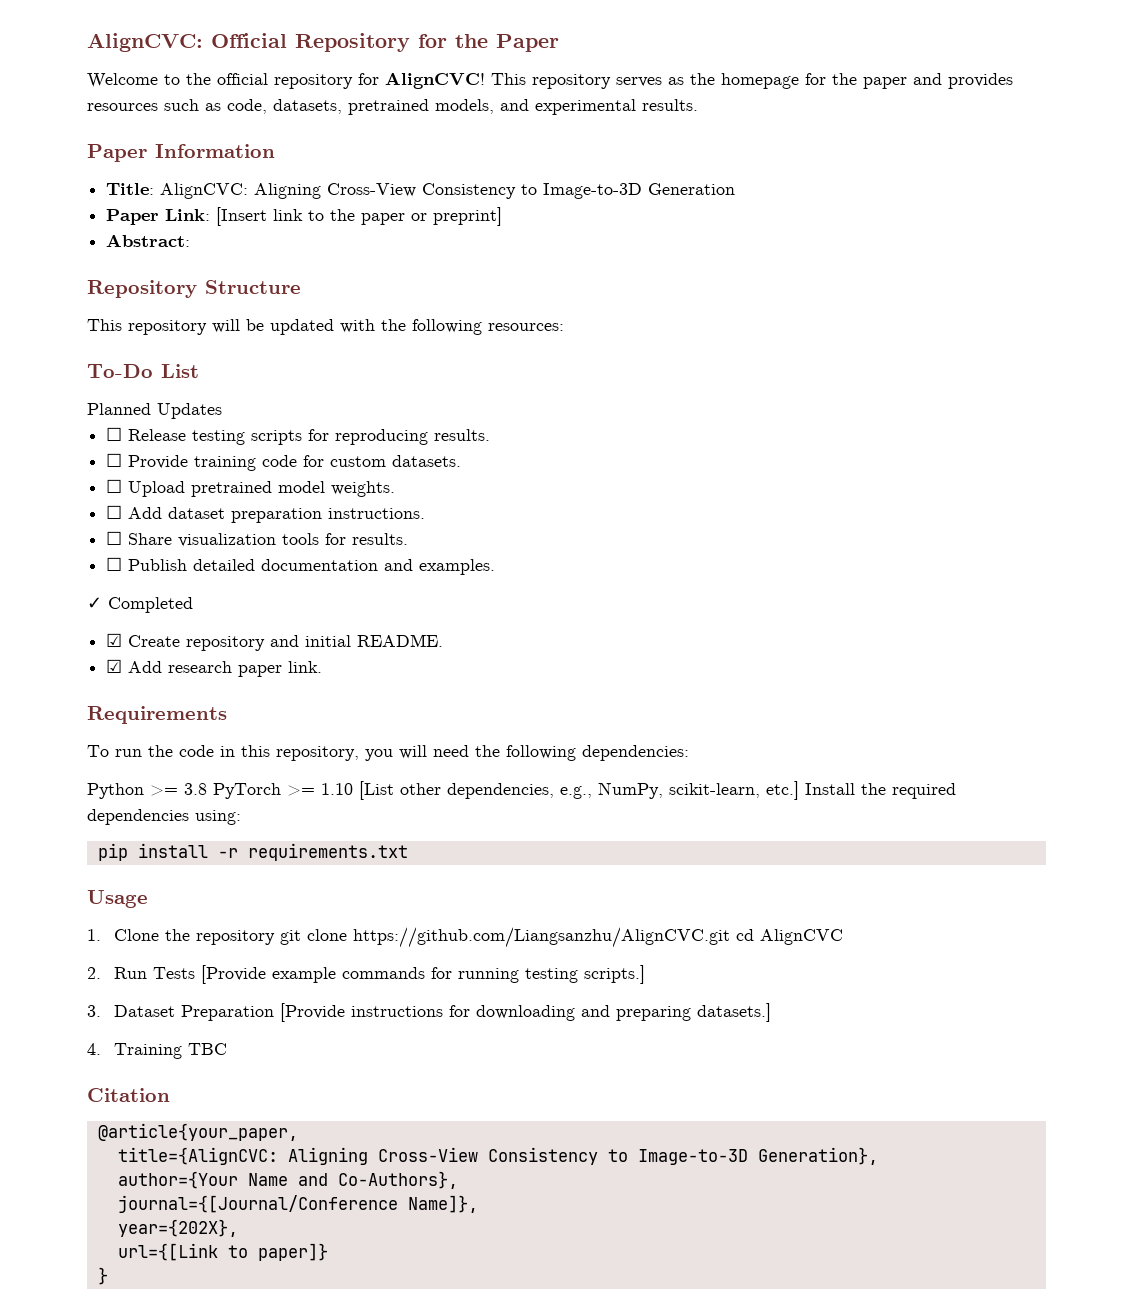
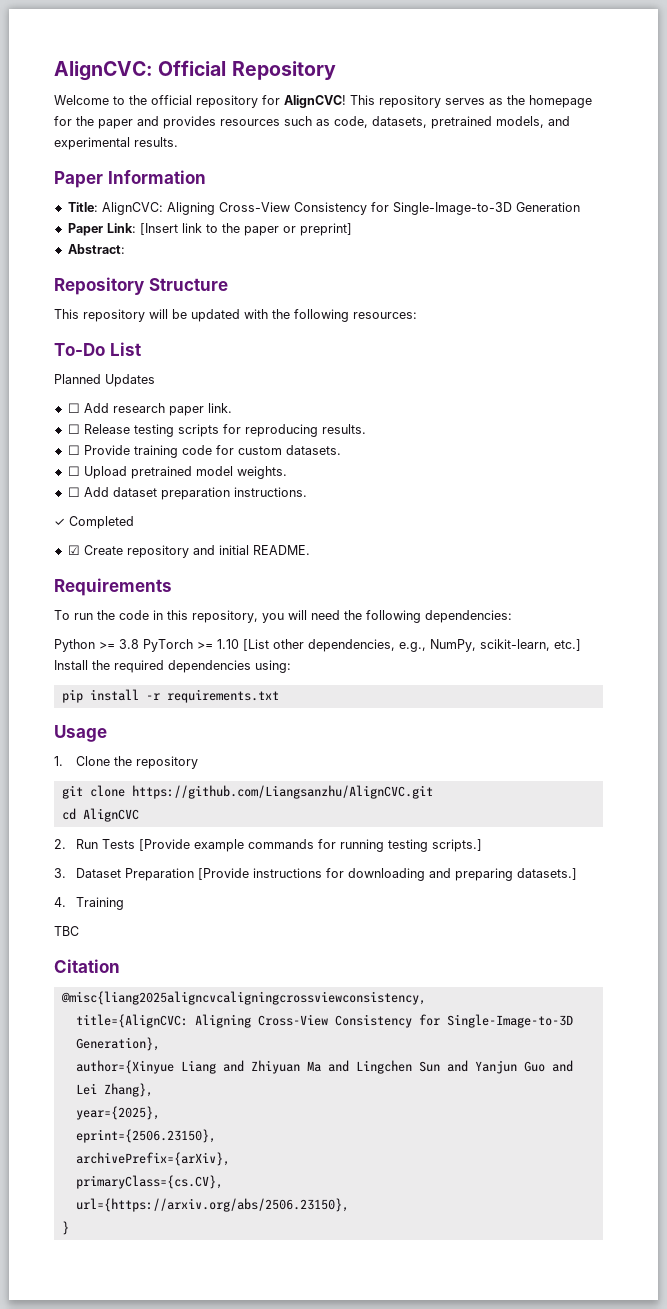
[418,34,559,52] for the Paper -> (336, 70) none
[521,183,643,199] to Image-to-3D -> [370,202,512,215] for Single-Image-to-3D
(222, 411) none -> [67,403,232,416] // ☐ Add research paper link.
[106,531,409,547] [106,557,496,575] // ☐ Share visualization tools for results. // ☐ Publish detailed documentation and examples. -> (307, 492) none
[106,659,323,677] // ☑ Add research paper link. -> (310, 550) none
(275, 937) none -> (199, 762) //
(730, 937) none -> (433, 792) //
(182, 1051) none -> (125, 903) //
[97,1123,298,1141] @article{your_paper, -> [60,991,426,1005] @misc{liang2025aligncvcaligningcrossviewconsistency,
[607,1149,748,1165] to Image-to-3D -> [418,1014,573,1028] for Single-Image-to-3D
[117,1171,458,1189] [117,1195,478,1213] [117,1219,238,1237] [117,1243,328,1261] author={Your Name and Co-Authors}, // journal={[Journal/Conference Name]}, // year={202X}, // url={[Link to paper]} -> [75,1060,573,1074] [75,1083,153,1097] [75,1106,160,1120] [75,1129,216,1143] [75,1152,230,1166] [75,1175,223,1189] [75,1198,349,1212] author={Xinyue Liang and Zhiyuan Ma and Lingchen Sun and Yanjun Guo and Lei Zhang}, // year={2025}, // eprint={2506.23150}, // archivePrefix={arXiv}, // primaryClass={cs.CV}, // url={https://arxiv.org/abs/2506.23150},

